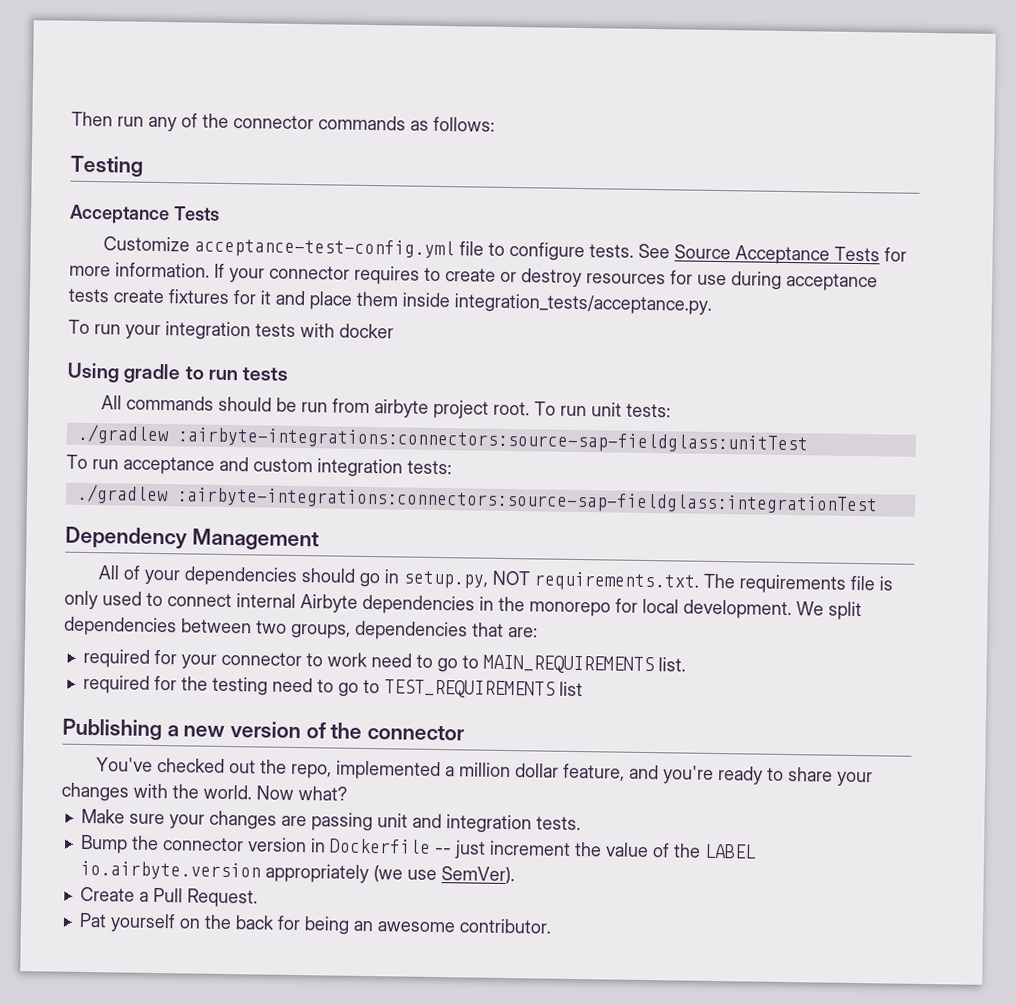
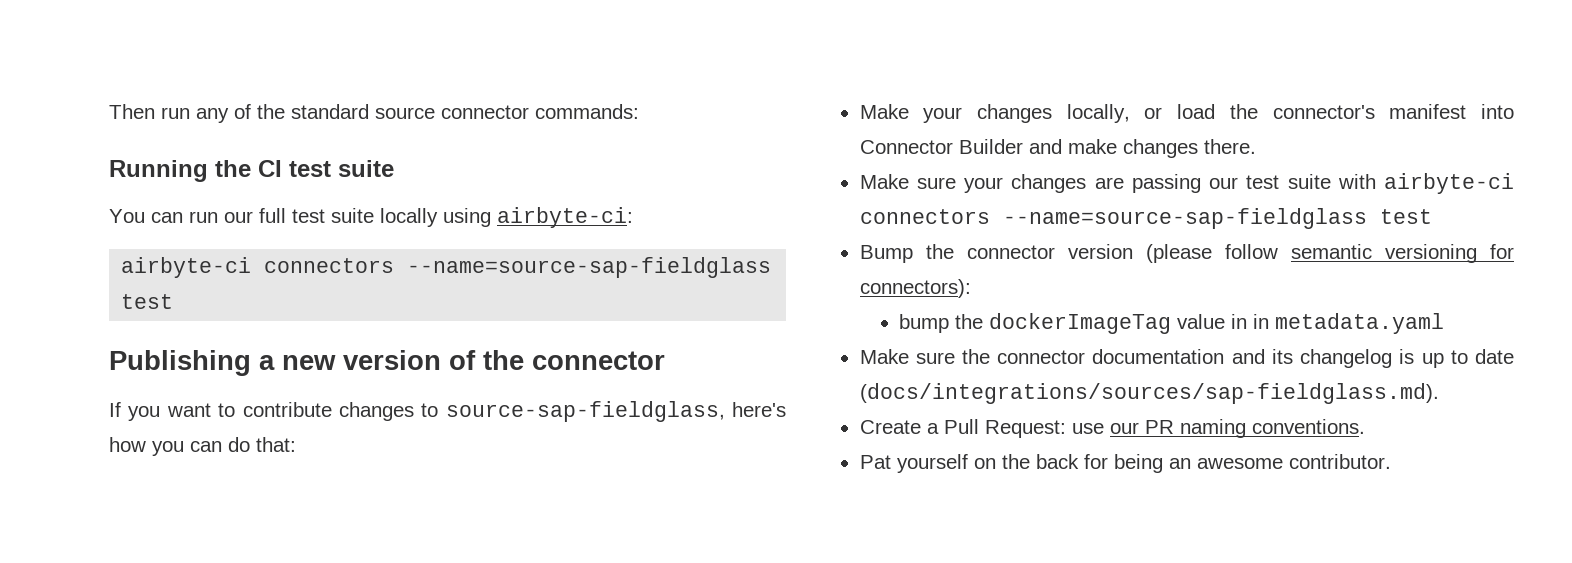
[233,115,495,132] [70,155,143,177] [69,204,220,225] [103,236,908,265] [69,262,878,292] [68,288,712,315] [68,319,394,341] [67,362,289,384] [101,395,672,419] [76,423,808,455] [66,454,452,478] [75,483,878,516] [65,526,319,551] [98,565,894,594] [64,590,862,621] [64,616,538,641] [82,648,686,675] [82,674,583,699] connector commands as follows: // Testing // Acceptance Tests // Customize acceptance-test-config.yml file to configure tests. See Source Acceptance Tests for more information. If your connector requires to create or destroy resources for use during acceptance tests create fixtures for it and place them inside integration_tests/acceptance.py. // To run your integration tests with docker // Using gradle to run tests // All commands should be run from airbyte project root. To run unit tests: // ./gradlew :airbyte-integrations:connectors:source-sap-fieldglass:unitTest // To run acceptance and custom integration tests: // ./gradlew :airbyte-integrations:connectors:source-sap-fieldglass:integrationTest // Dependency Management // All of your dependencies should go in setup.py, NOT requirements.txt. The requirements file is only used to connect internal Airbyte dependencies in the monorepo for local development. We split dependencies between two groups, dependencies that are: // required for your connector to work need to go to MAIN_REQUIREMENTS list. // required for the testing need to go to TEST_REQUIREMENTS list -> [291,104,639,119] [109,160,394,182] [109,207,633,228] [121,257,772,278] [121,294,174,309] standard source connector commands: // Running the CI test suite // You can run our full test suite locally using airbyte-ci: // airbyte-ci connectors --name=source-sap-fieldglass test
[96,757,874,787] [61,782,347,802] You've checked out the repo, implemented a million dollar feature, and you're ready to share your changes with the world. Now what? -> [109,401,786,422] [109,437,296,456] [859,104,1515,123] [859,139,1256,158] If you want to contribute changes to source-sap-fieldglass, here's how you can do that: // Make your changes locally, or load the connector's manifest into Connector Builder and make changes there.
[376,813,581,834] [79,834,757,859] [79,860,515,885] [79,886,258,908] unit and integration tests. // Bump the connector version in Dockerfile -- just increment the value of the LABEL io.airbyte.version appropriately (we use SemVer). // Create a Pull Request. -> [1209,173,1514,194] [859,208,1432,229] [859,244,1514,263] [859,279,971,298] [899,313,1445,334] [859,349,1515,368] [859,383,1439,404] [859,419,1365,438] our test suite with airbyte-ci connectors --name=source-sap-fieldglass test // Bump the connector version (please follow semantic versioning for connectors): // bump the dockerImageTag value in in metadata.yaml // Make sure the connector documentation and its changelog is up to date (docs/integrations/sources/sap-fieldglass.md). // Create a Pull Request: use our PR naming conventions.

